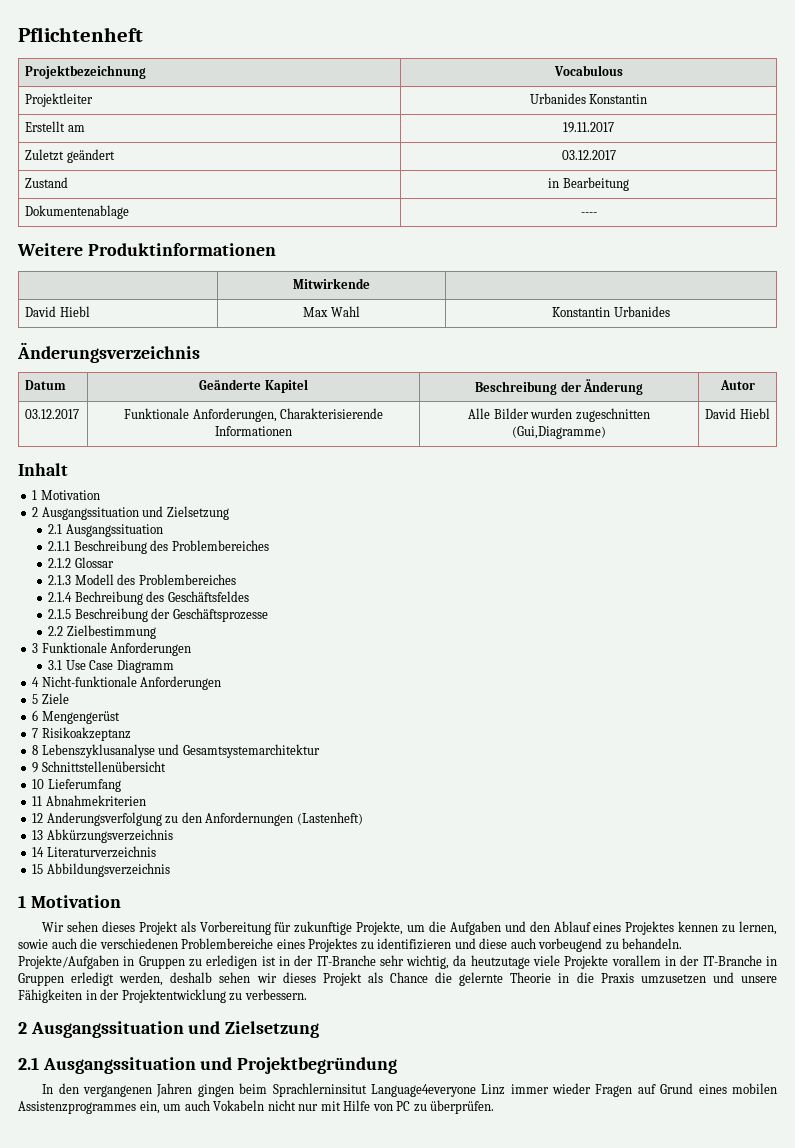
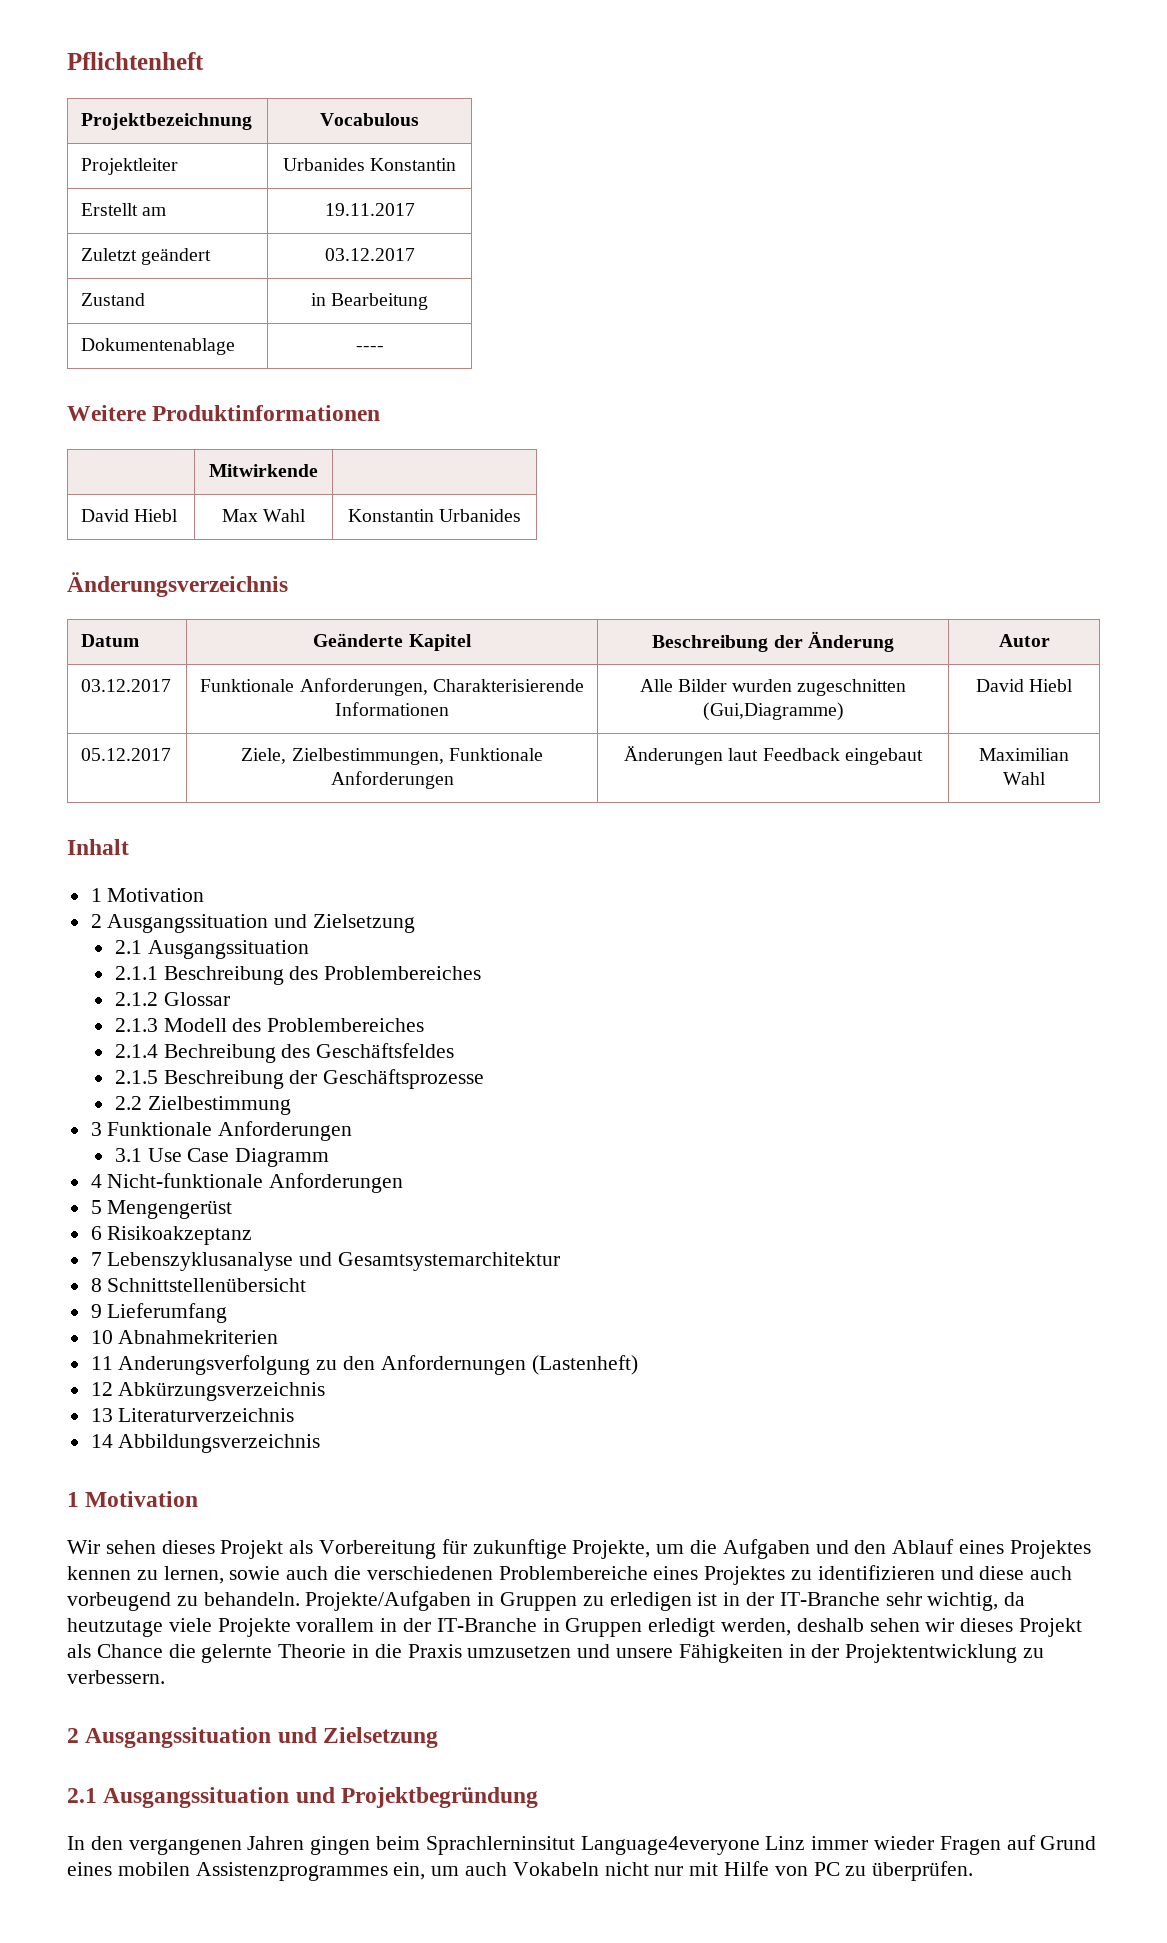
(770, 413) none -> [81,748,172,761] [241,748,543,765] [330,771,454,789] [624,746,923,765] [979,748,1069,761] [1003,772,1046,785] // 05.12.2017 | Ziele, Zielbestimmungen, Funktionale Anforderungen | Änderungen laut Feedback eingebaut | Maximilian Wahl
[41,693,69,704] Ziele -> [107,1200,233,1219] Mengengerüst
[41,711,120,724] Mengengerüst -> [107,1226,253,1245] Risikoakzeptanz
[41,727,131,741] [32,745,39,755] Risikoakzeptanz // 8 -> (102, 1259) none
[32,762,39,773] 9 -> [90,1278,102,1292] 8
[32,779,45,789] 10 -> [90,1304,102,1318] 9
[32,796,43,806] 11 -> [90,1330,113,1344] 10
[32,813,44,823] 12 -> [90,1356,113,1370] 11
[32,830,44,840] 13 -> [90,1382,113,1396] 12
[32,847,45,857] 14 -> [90,1408,113,1422] 13
[32,864,44,874] 15 -> [90,1434,113,1448] 14

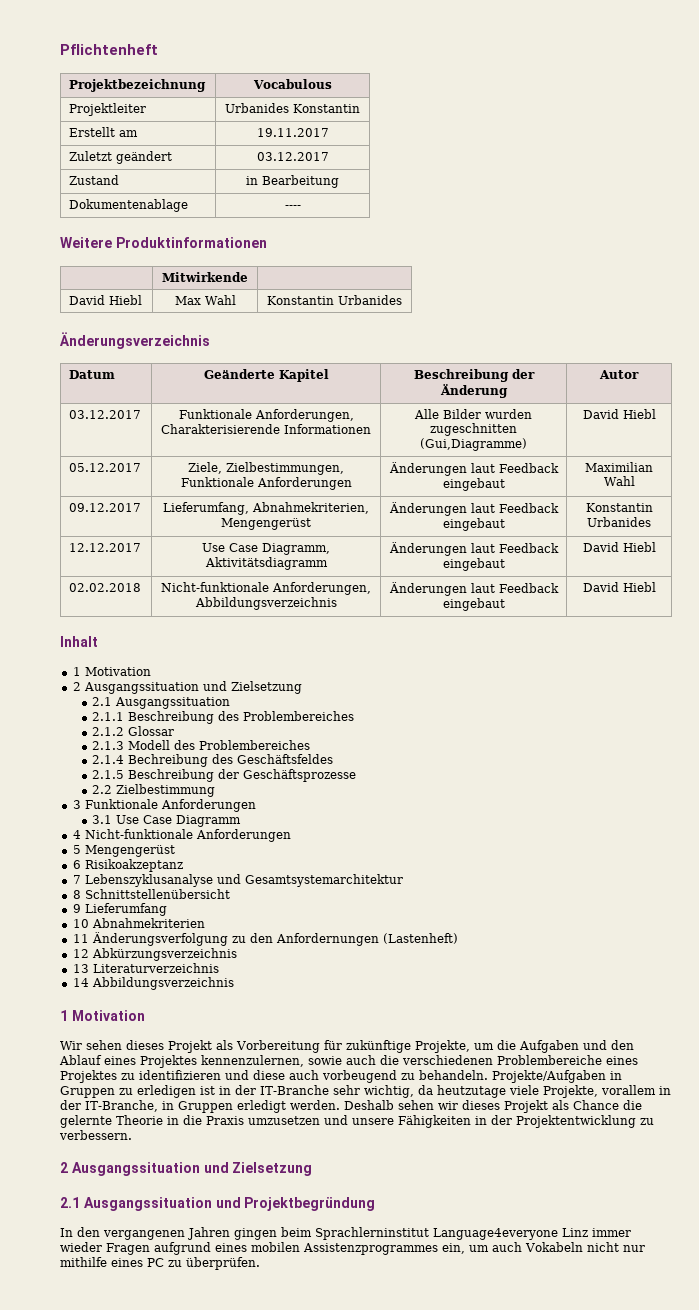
(1046, 778) none -> [69,503,142,512] [163,502,369,515] [221,518,311,530] [388,502,559,516] [442,518,505,531] [585,503,653,512] [587,517,651,527] [69,543,142,552] [202,543,330,555] [204,557,328,570] [388,542,559,556] [442,558,505,571] [582,542,656,552] [69,583,142,592] [161,582,371,595] [194,597,337,610] [388,582,559,596] [442,598,505,611] [582,582,656,592] // 09.12.2017 | Lieferumfang, Abnahmekriterien, Mengengerüst | Änderungen laut Feedback eingebaut | Konstantin Urbanides // 12.12.2017 | Use Case Diagramm, Aktivitätsdiagramm | Änderungen laut Feedback eingebaut | David Hiebl // 02.02.2018 | Nicht-funktionale Anforderungen, Abbildungsverzeichnis | Änderungen laut Feedback eingebaut | David Hiebl
[118,1355,311,1375] Anderungsverfolgung -> [91,932,228,946] Änderungsverfolgung
[472,1539,567,1559] zukunftige -> [345,1040,411,1053] zukünftige
[67,1566,224,1584] kennen zu lernen, -> [201,1055,304,1067] kennenzulernen,
[217,1618,291,1637] Projekte -> [542,1085,598,1098] Projekte,
[436,1618,537,1632] IT-Branche -> [85,1100,158,1112] IT-Branche,
[721,1618,864,1636] werden, deshalb -> [289,1100,394,1110] werden. Deshalb
[425,1836,575,1855] Sprachlerninsitut -> [315,1227,429,1240] Sprachlerninstitut
[1006,1835,1097,1850] auf Grund -> [154,1242,211,1255] aufgrund
[689,1861,808,1876] mit Hilfe von -> [60,1257,143,1267] mithilfe eines

